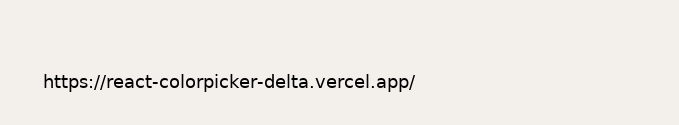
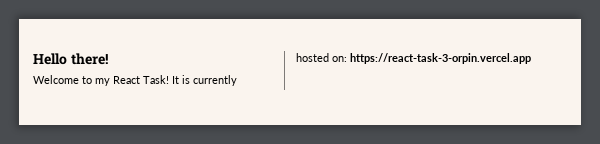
[43,74,416,92] https://react-colorpicker-delta.vercel.app/ -> [33,53,108,65] [33,75,237,86] [296,53,531,64] Hello there! // Welcome to my React Task! It is currently hosted on: https://react-task-3-orpin.vercel.app

